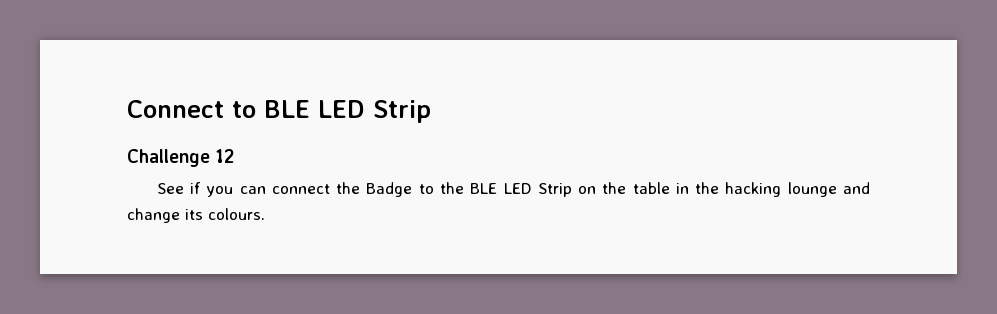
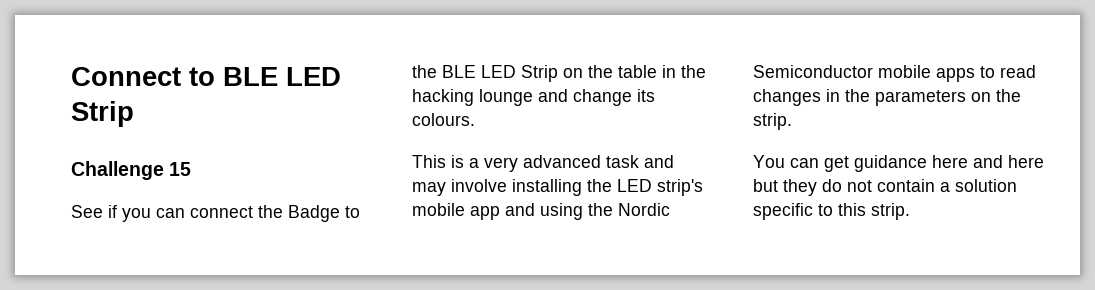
[215,149,235,163] 12 -> [169,162,192,176] 15
(265, 214) none -> [412,155,674,172] [412,179,703,196] [412,203,670,220] [753,65,1036,82] [753,89,1021,106] [753,113,792,130] [753,155,1044,172] [753,179,1017,196] [753,203,910,220] // This is a very advanced task and may involve installing the LED strip's mobile app and using the Nordic Semiconductor mobile apps to read changes in the parameters on the strip. // You can get guidance here and here but they do not contain a solution specific to this strip.

